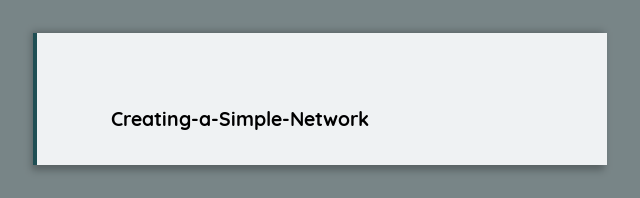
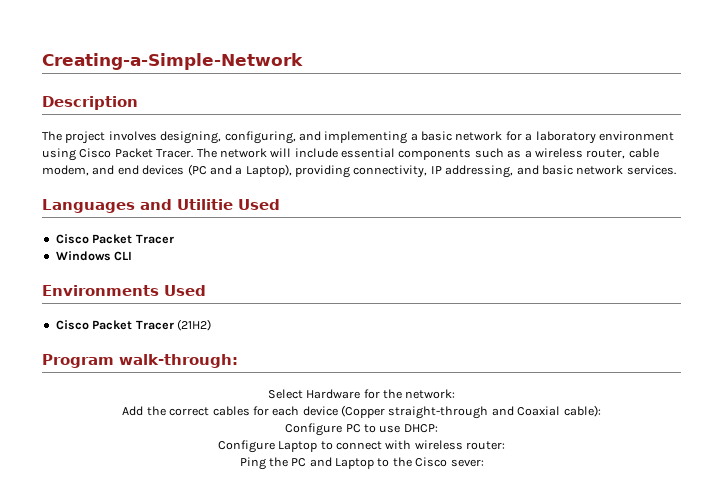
(369, 120) none -> [42,96,138,110] [42,131,674,144] [42,148,659,161] [42,164,676,178] [42,199,280,213] [55,234,174,244] [55,251,133,261] [42,285,206,296] [55,319,211,331] [42,354,238,368] [267,389,456,399] [122,405,601,419] [285,423,438,436] [217,440,506,453] [239,457,484,470] // Description // The project involves designing, configuring, and implementing a basic network for a laboratory environment using Cisco Packet Tracer. The network will include essential components such as a wireless router, cable modem, and end devices (PC and a Laptop), providing connectivity, IP addressing, and basic network services. // Languages and Utilitie Used // Cisco Packet Tracer // Windows CLI // Environments Used // Cisco Packet Tracer (21H2) // Program walk-through: // Select Hardware for the network: // Add the correct cables for each device (Copper straight-through and Coaxial cable): // Configure PC to use DHCP: // Configure Laptop to connect with wireless router: // Ping the PC and Laptop to the Cisco sever:

